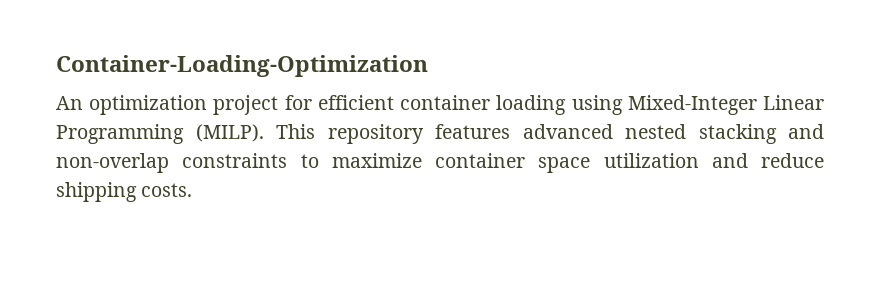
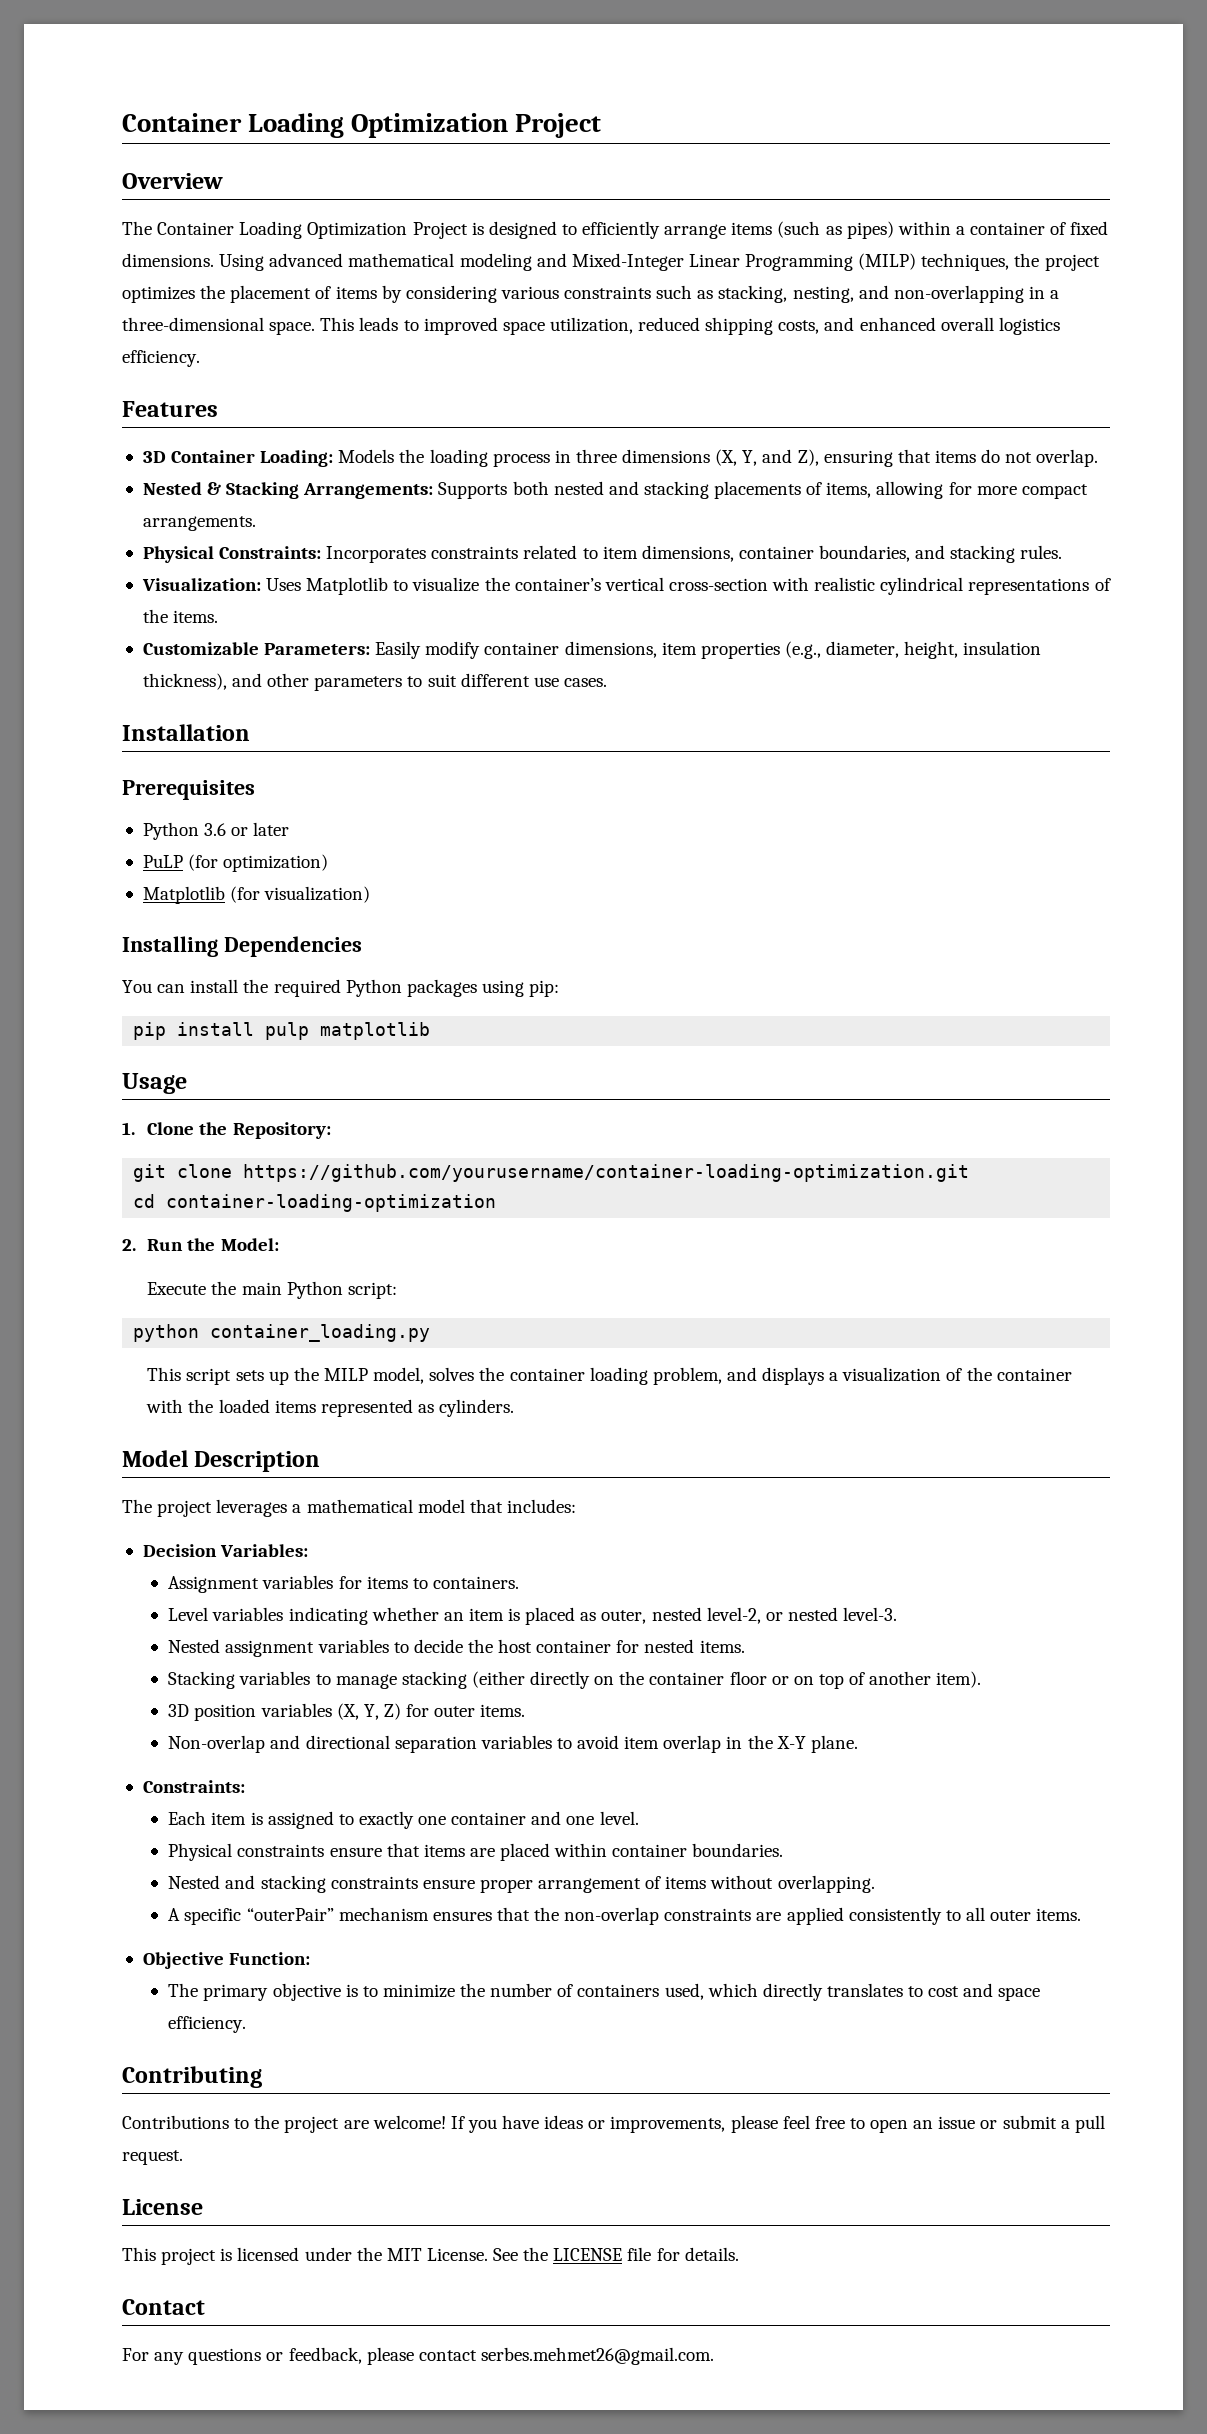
[56,55,428,77] [56,95,824,115] [56,124,824,144] [56,153,824,173] [56,182,193,202] Container-Loading-Optimization // An optimization project for efficient container loading using Mixed-Integer Linear Programming (MILP). This repository features advanced nested stacking and non-overlap constraints to maximize container space utilization and reduce shipping costs. -> [122,113,602,138] [122,173,223,189] [122,221,1109,239] [122,253,1100,271] [122,285,1060,303] [122,317,1060,335] [122,350,200,367] [122,401,218,417] [142,449,1099,467] [142,481,1088,499] [142,516,256,531] [142,545,1063,563] [141,577,1111,595] [142,609,219,623] [142,641,1042,659] [142,673,607,691] [122,724,250,741] [122,780,255,800] [142,822,290,840] [142,854,329,872] [142,886,371,904] [122,936,362,957] [122,979,560,997] [133,1022,431,1040] [122,1073,187,1094] [122,1122,331,1139] [133,1164,970,1182] [133,1194,497,1212] [122,1238,279,1251] [147,1281,397,1299] [133,1324,431,1342] [147,1367,1072,1385] [146,1399,515,1417] [122,1450,321,1472] [122,1499,576,1517] [142,1544,309,1557] [168,1575,519,1593] [168,1607,898,1625] [168,1639,745,1657] [168,1671,982,1689] [168,1703,526,1721] [168,1735,858,1753] [142,1780,245,1793] [168,1811,639,1829] [168,1843,784,1861] [168,1875,875,1893] [168,1907,1082,1925] [142,1952,311,1969] [168,1983,1041,2001] [168,2016,247,2033] [122,2066,262,2088] [122,2115,1105,2133] [122,2150,183,2165] [122,2199,203,2215] [122,2247,739,2265] [122,2299,205,2315] [122,2347,714,2365] Container Loading Optimization Project // Overview // The Container Loading Optimization Project is designed to efficiently arrange items (such as pipes) within a container of fixed dimensions. Using advanced mathematical modeling and Mixed-Integer Linear Programming (MILP) techniques, the project optimizes the placement of items by considering various constraints such as stacking, nesting, and non-overlapping in a three-dimensional space. This leads to improved space utilization, reduced shipping costs, and enhanced overall logistics efficiency. // Features // 3D Container Loading: Models the loading process in three dimensions (X, Y, and Z), ensuring that items do not overlap. // Nested & Stacking Arrangements: Supports both nested and stacking placements of items, allowing for more compact arrangements. // Physical Constraints: Incorporates constraints related to item dimensions, container boundaries, and stacking rules. // Visualization: Uses Matplotlib to visualize the container’s vertical cross-section with realistic cylindrical representations of the items. // Customizable Parameters: Easily modify container dimensions, item properties (e.g., diameter, height, insulation thickness), and other parameters to suit different use cases. // Installation // Prerequisites // Python 3.6 or later // PuLP (for optimization) // Matplotlib (for visualization) // Installing Dependencies // You can install the required Python packages using pip: // pip install pulp matplotlib // Usage // 1. Clone the Repository: // git clone https://github.com/yourusername/container-loading-optimization.git // cd container-loading-optimization // 2. Run the Model: // Execute the main Python script: // python container_loading.py // This script sets up the MILP model, solves the container loading problem, and displays a visualization of the container with the loaded items represented as cylinders. // Model Description // The project leverages a mathematical model that includes: // Decision Variables: // Assignment variables for items to containers. // Level variables indicating whether an item is placed as outer, nested level-2, or nested level-3. // Nested assignment variables to decide the host container for nested items. // Stacking variables to manage stacking (either directly on the container floor or on top of another item). // 3D position variables (X, Y, Z) for outer items. // Non-overlap and directional separation variables to avoid item overlap in the X-Y plane. // Constraints: // Each item is assigned to exactly one container and one level. // Physical constraints ensure that items are placed within container boundaries. // Nested and stacking constraints ensure proper arrangement of items without overlapping. // A specific “outerPair” mechanism ensures that the non-overlap constraints are applied consistently to all outer items. // Objective Function: // The primary objective is to minimize the number of containers used, which directly translates to cost and space efficiency. // Contributing // Contributions to the project are welcome! If you have ideas or improvements, please feel free to open an issue or submit a pull request. // License // This project is licensed under the MIT License. See the LICENSE file for details. // Contact // For any questions or feedback, please contact serbes.mehmet26@gmail.com.

